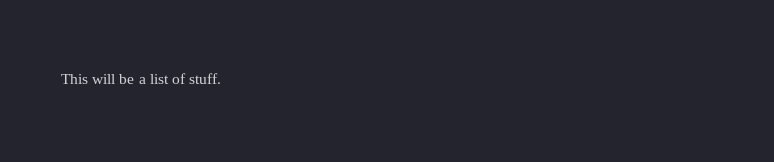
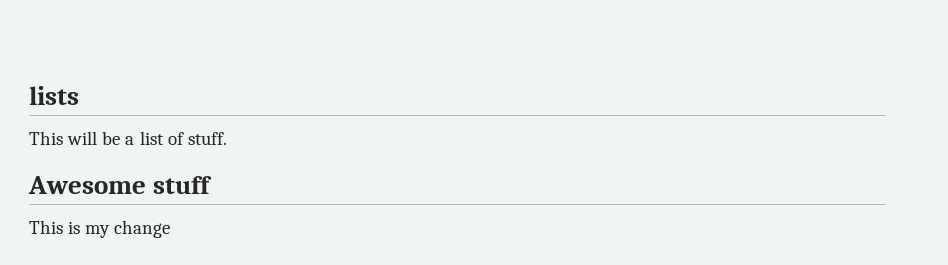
(61, 79) none -> [29,86,79,105] lists //
(222, 78) none -> [28,176,213,194] [29,220,171,238] // Awesome stuff // This is my change

